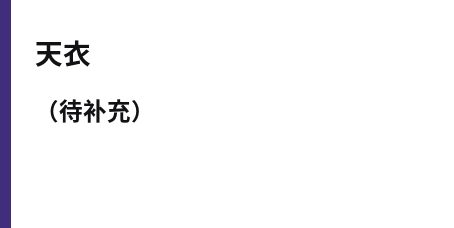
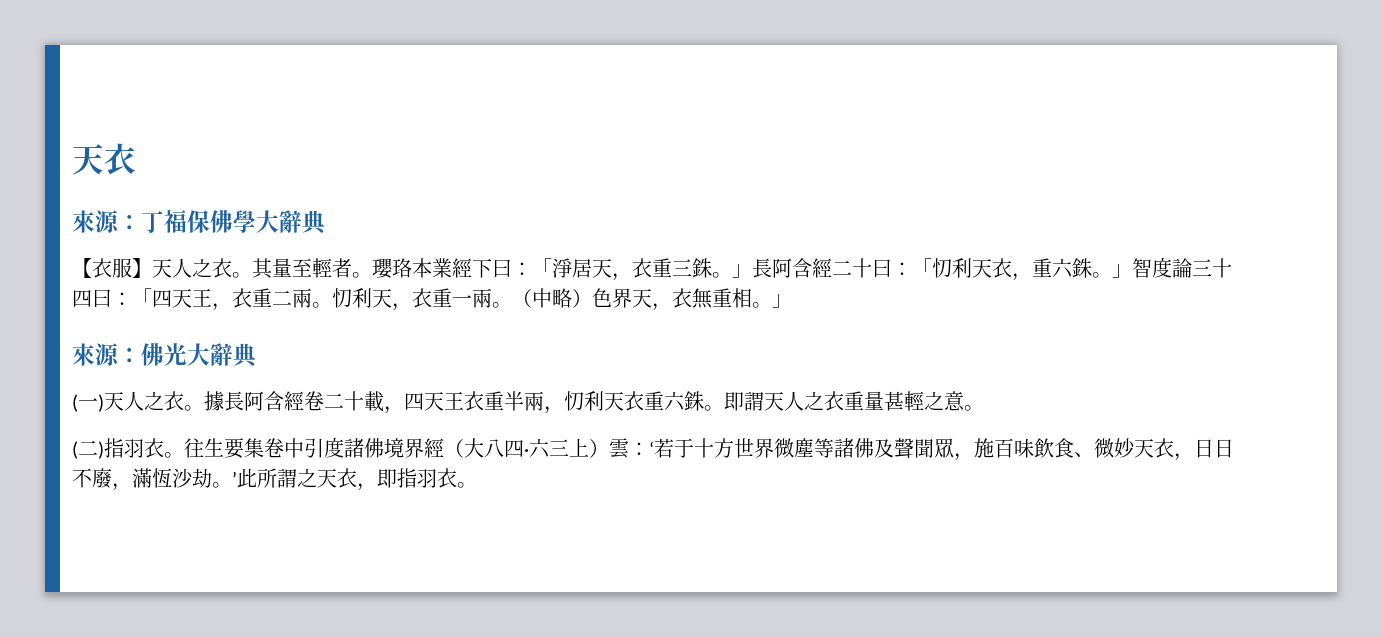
[35,99,155,123] （待补充） -> [72,210,328,235] [72,257,1232,281] [72,288,792,311] [72,343,259,368] [72,391,984,414] [72,437,1234,461] [72,468,477,491] 來源：丁福保佛學大辭典 // 【衣服】天人之衣。其量至輕者。瓔珞本業經下曰：「淨居天，衣重三銖。」長阿含經二十曰：「忉利天衣，重六銖。」智度論三十四曰：「四天王，衣重二兩。忉利天，衣重一兩。（中略）色界天，衣無重相。」 // 來源：佛光大辭典 // (一)天人之衣。據長阿含經卷二十載，四天王衣重半兩，忉利天衣重六銖。即謂天人之衣重量甚輕之意。 // (二)指羽衣。往生要集卷中引度諸佛境界經（大八四·六三上）雲：‘若于十方世界微塵等諸佛及聲聞眾，施百味飲食、微妙天衣，日日不廢，滿恆沙劫。’此所謂之天衣，即指羽衣。

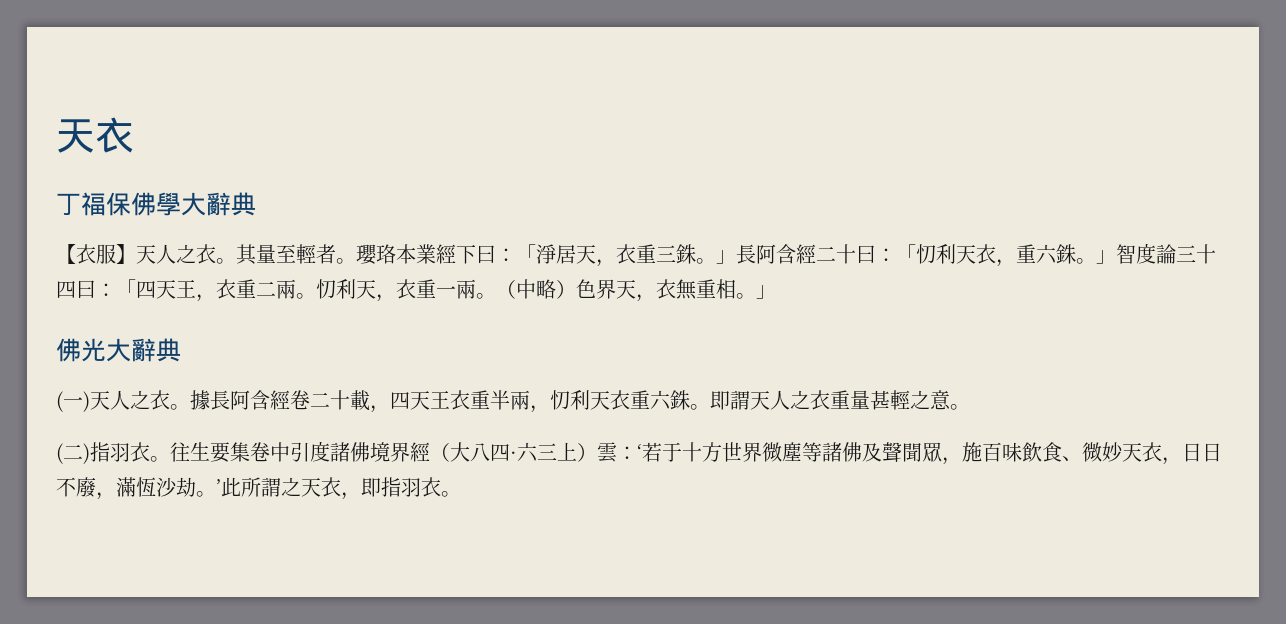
[72,210,141,233] 來源： -> (134, 135) none
[72,343,141,366] 來源： -> (776, 292) none

